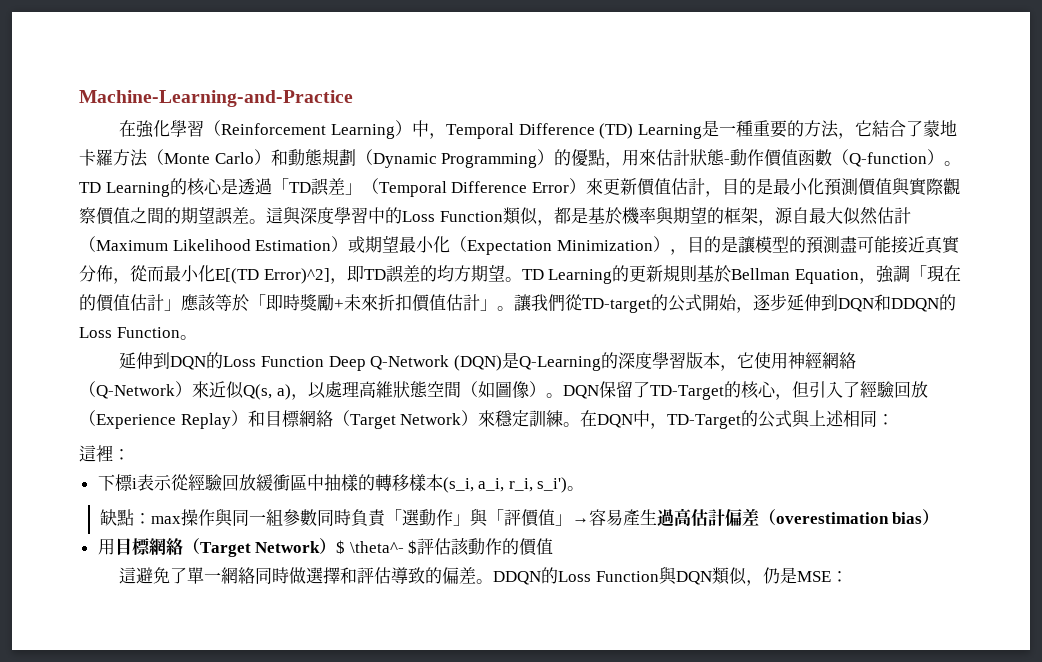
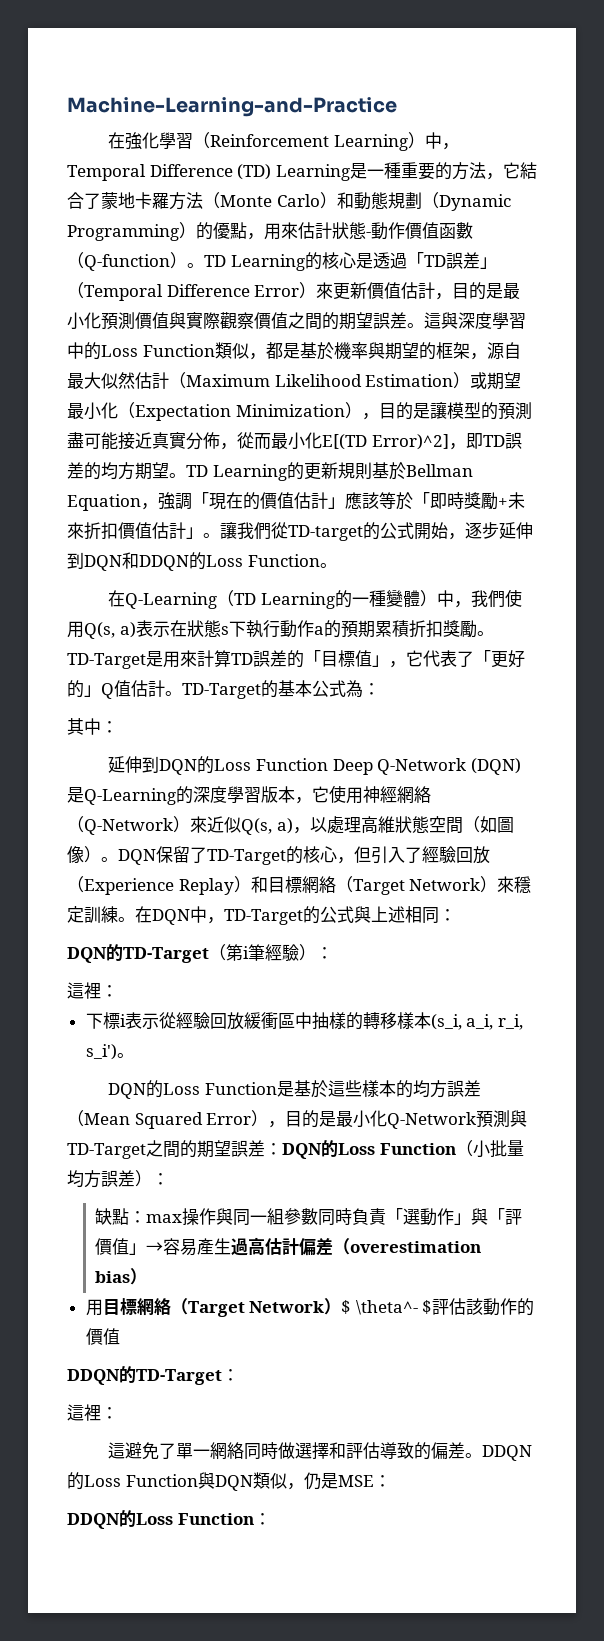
(197, 337) none -> [108,589,523,609] [67,620,494,639] [67,650,525,669] [67,680,380,699] [67,718,118,735] // 在Q-Learning（TD Learning的一種變體）中，我們使用Q(s, a)表示在狀態s下執行動作a的預期累積折扣獎勵。TD-Target是用來計算TD誤差的「目標值」，它代表了「更好的」Q值估計。TD-Target的基本公式為： // 其中：
(895, 419) none -> [67,944,333,963] // DQN的TD-Target（第i筆經驗）：
(585, 488) none -> [108,1080,482,1099] [67,1110,528,1129] [67,1140,524,1159] [67,1170,169,1188] // DQN的Loss Function是基於這些樣本的均方誤差（Mean Squared Error），目的是最小化Q-Network預測與TD-Target之間的期望誤差：DQN的Loss Function（小批量均方誤差）：
(554, 546) none -> [67,1366,239,1385] [67,1404,118,1421] // DDQN的TD-Target： // 這裡：
(849, 576) none -> [67,1510,271,1529] // DDQN的Loss Function：

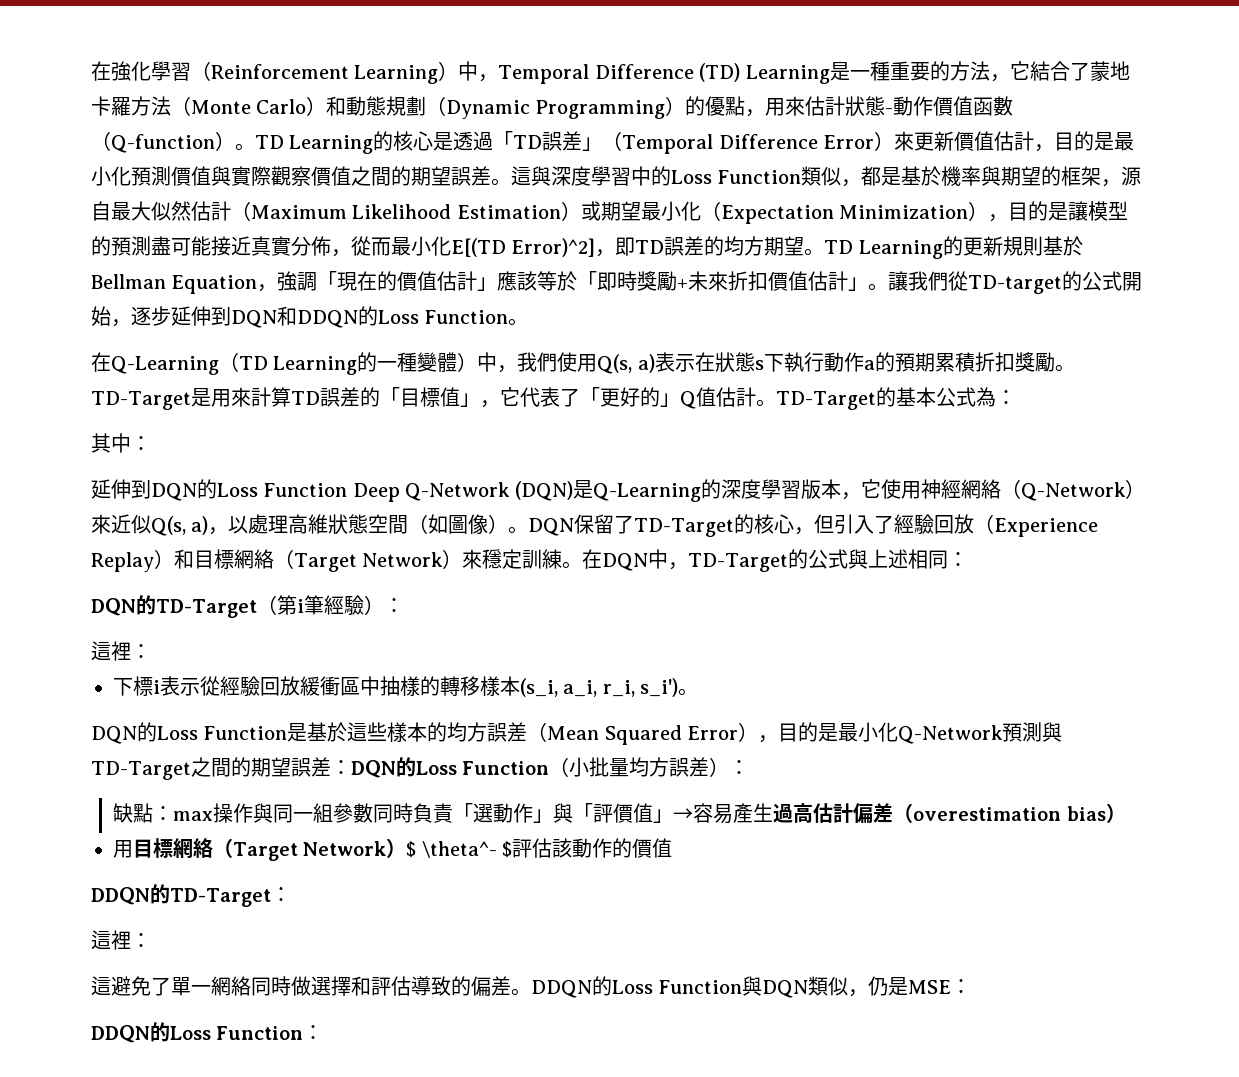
[67,97,397,117] Machine-Learning-and-Practice // -> (91, 71) none

